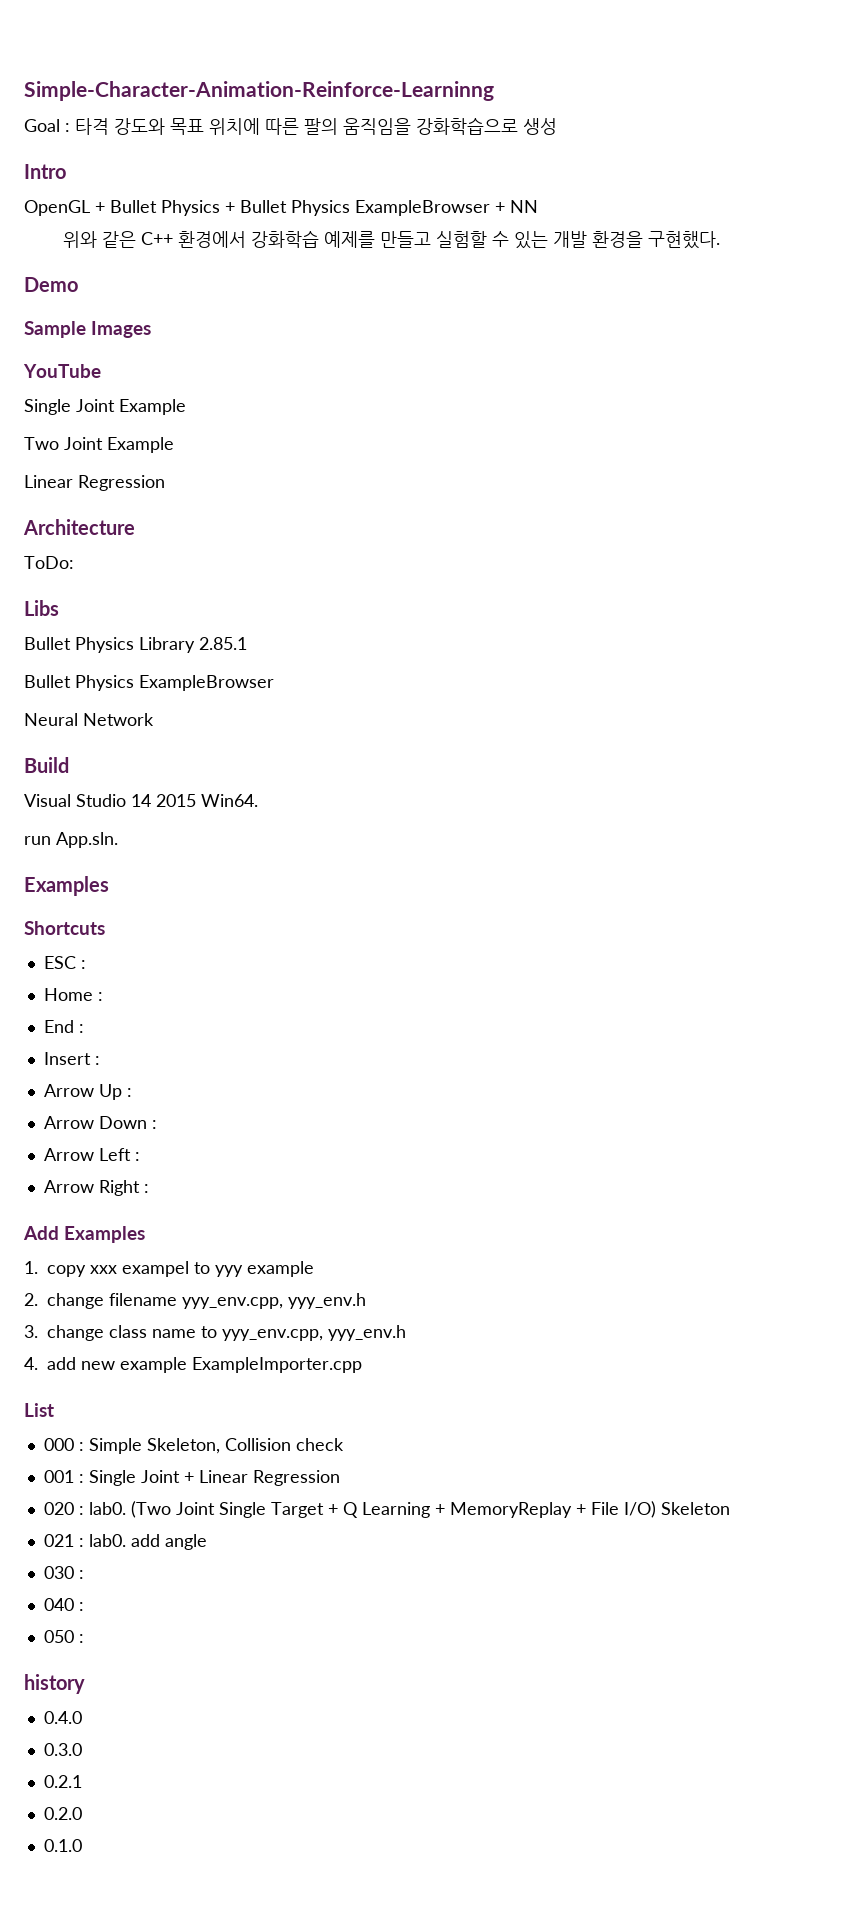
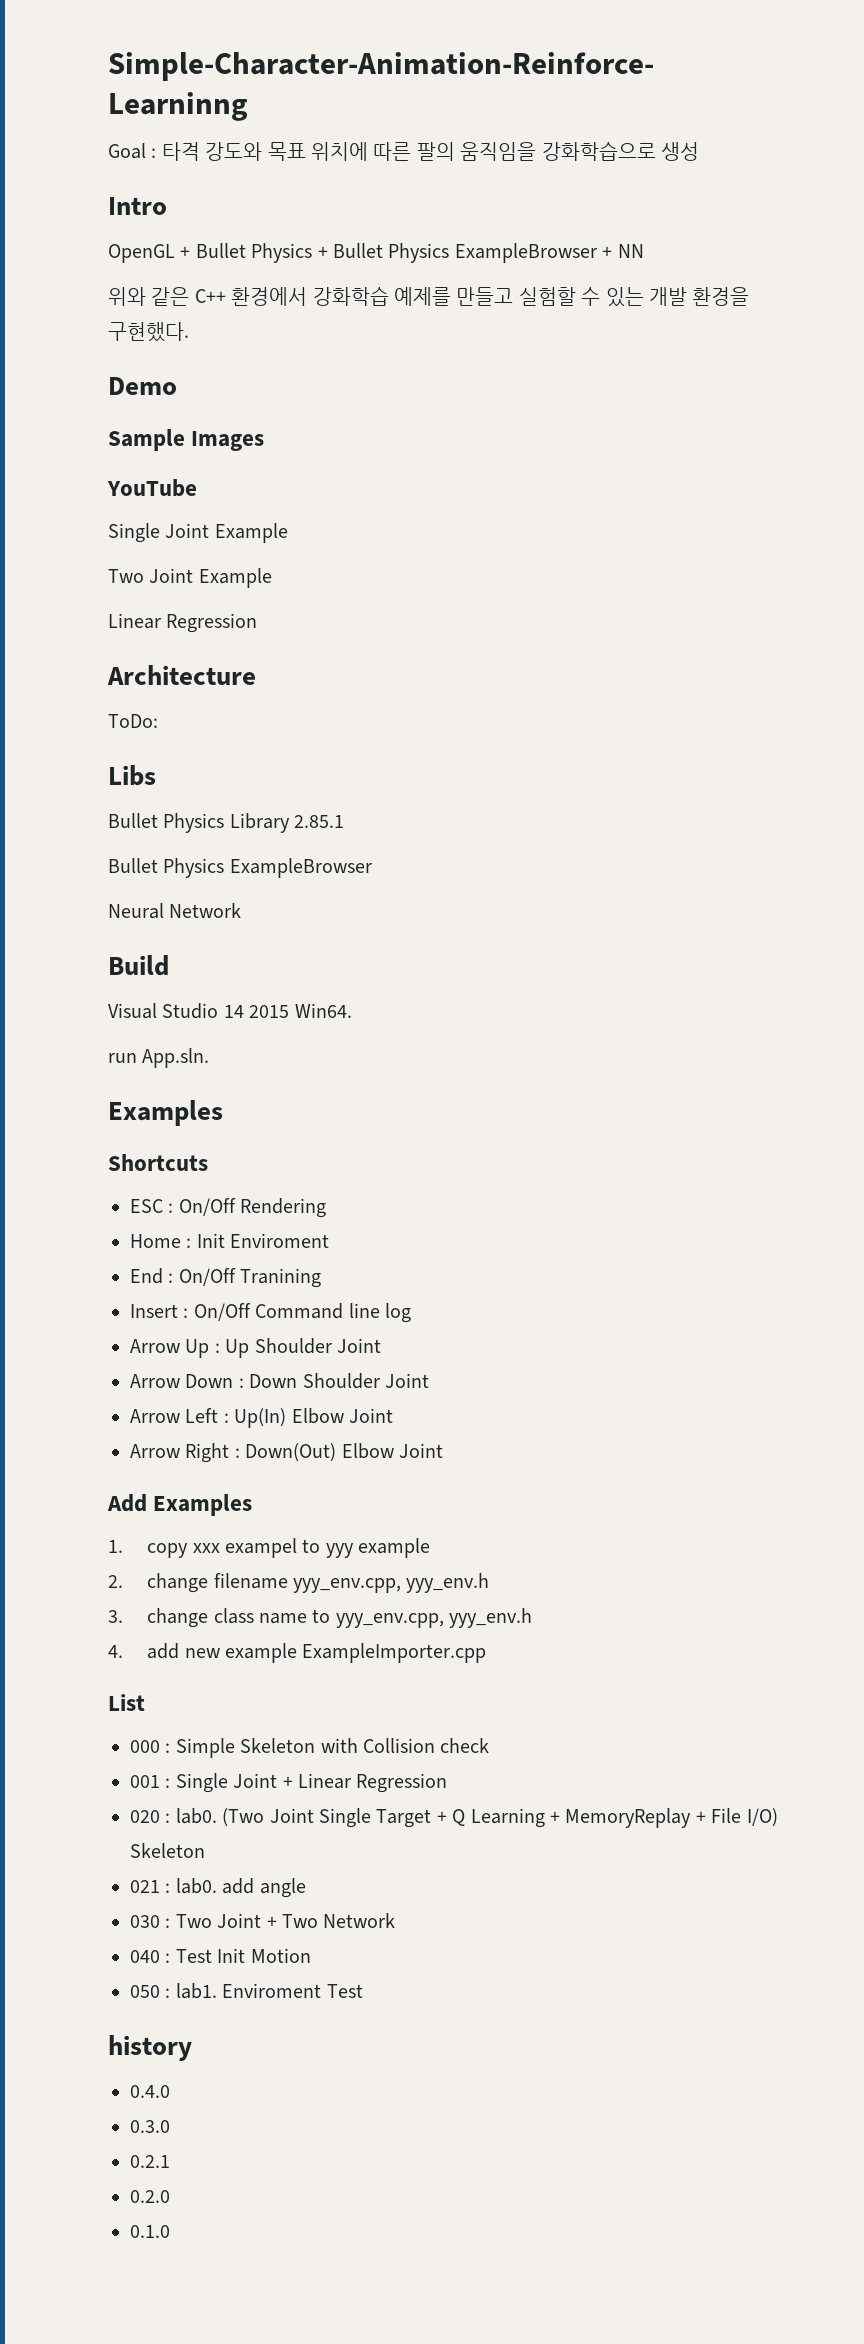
(86, 964) none -> [178,1198,327,1218] On/Off Rendering
(103, 996) none -> [196,1233,330,1248] Init Enviroment
(84, 1028) none -> [178,1268,322,1288] On/Off Tranining
(100, 1060) none -> [193,1303,411,1323] On/Off Command line log
(132, 1092) none -> [225,1338,381,1358] Up Shoulder Joint
(157, 1124) none -> [249,1373,429,1389] Down Shoulder Joint
(140, 1156) none -> [234,1408,393,1428] Up(In) Elbow Joint
(149, 1188) none -> [245,1443,443,1462] Down(Out) Elbow Joint
[146,1438,220,1454] Skeleton, -> [240,1738,358,1753] Skeleton with
(84, 1574) none -> [175,1913,396,1928] Two Joint + Two Network
(84, 1606) none -> [175,1948,311,1963] Test Init Motion
(84, 1638) none -> [175,1983,363,1999] lab1. Enviroment Test

